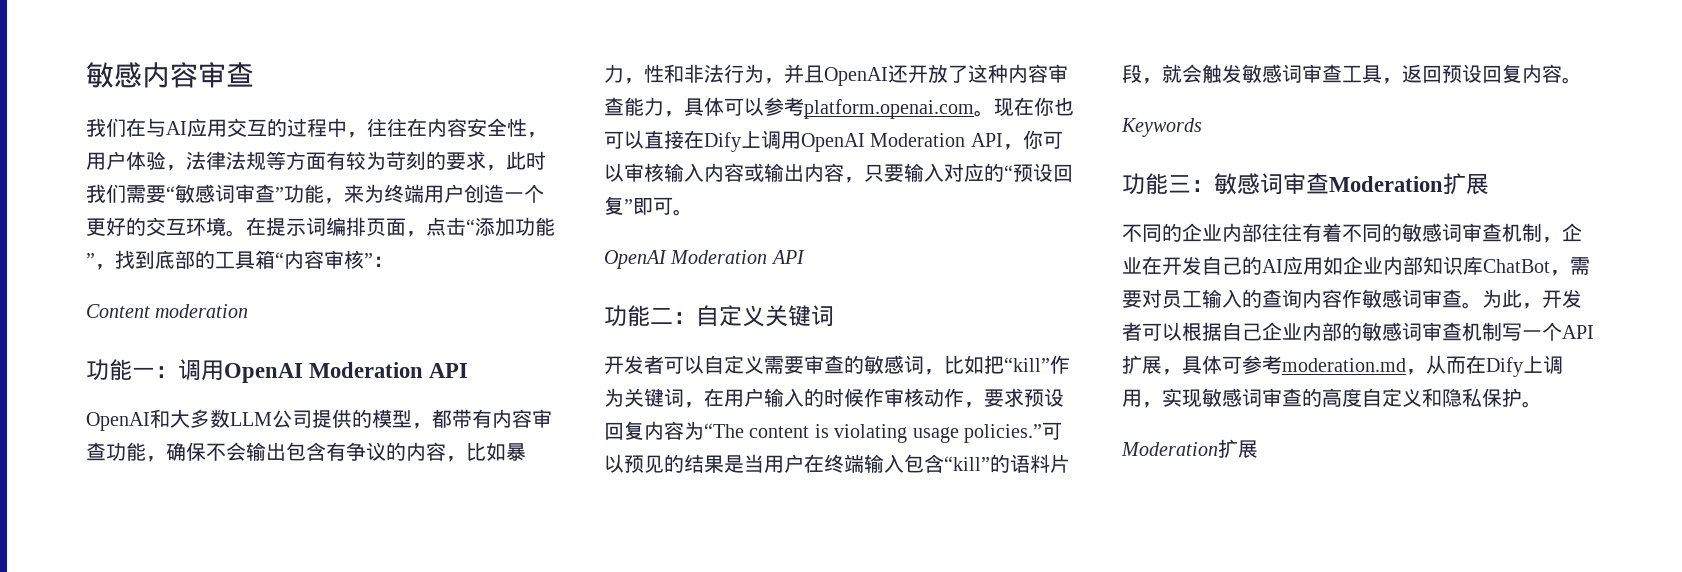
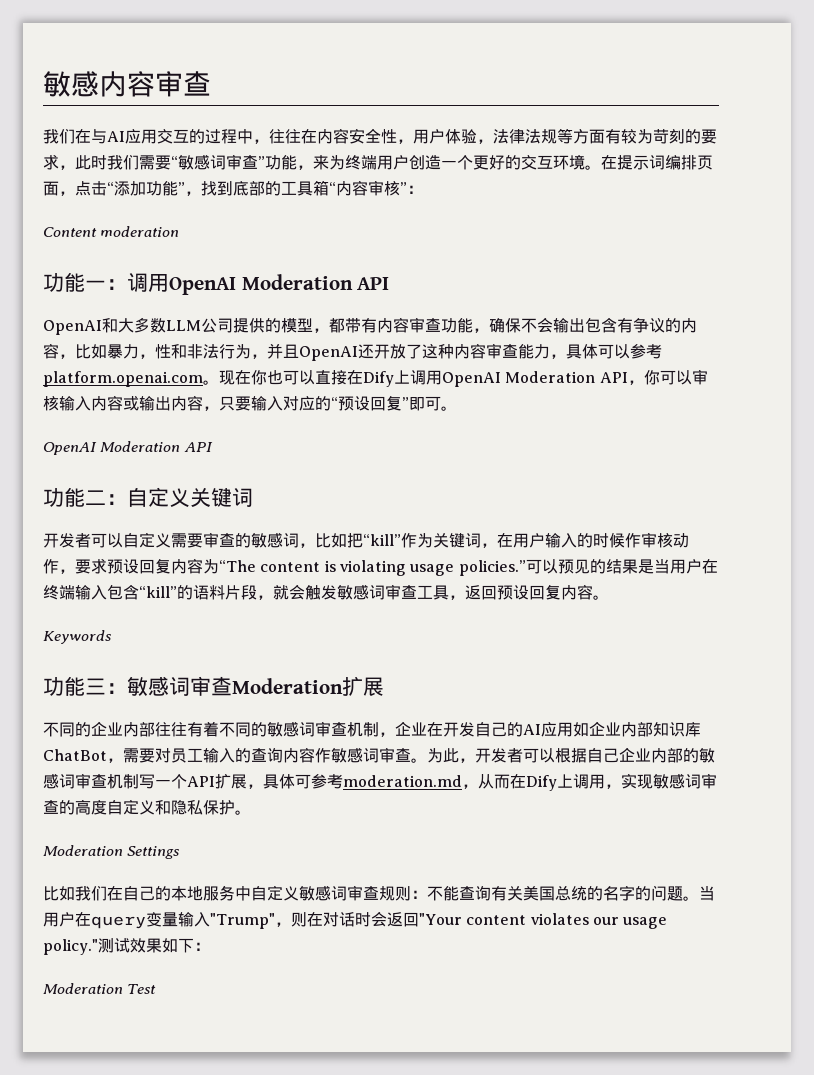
[1218,439,1258,458] 扩展 -> [127,846,181,859] [43,885,715,901] [43,911,668,929] [43,938,210,955] [43,983,157,994] Settings // 比如我们在自己的本地服务中自定义敏感词审查规则：不能查询有关美国总统的名字的问题。当用户在query变量输入"Trump"，则在对话时会返回"Your content violates our usage policy."测试效果如下： // Moderation Test

